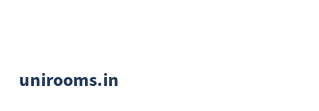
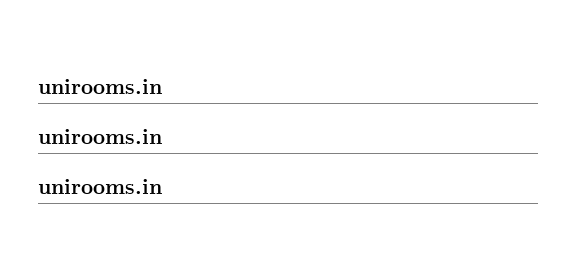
[19,73,119,86] unirooms.in -> [38,79,162,94] [38,129,162,144] [38,179,162,194] unirooms.in // unirooms.in // unirooms.in

